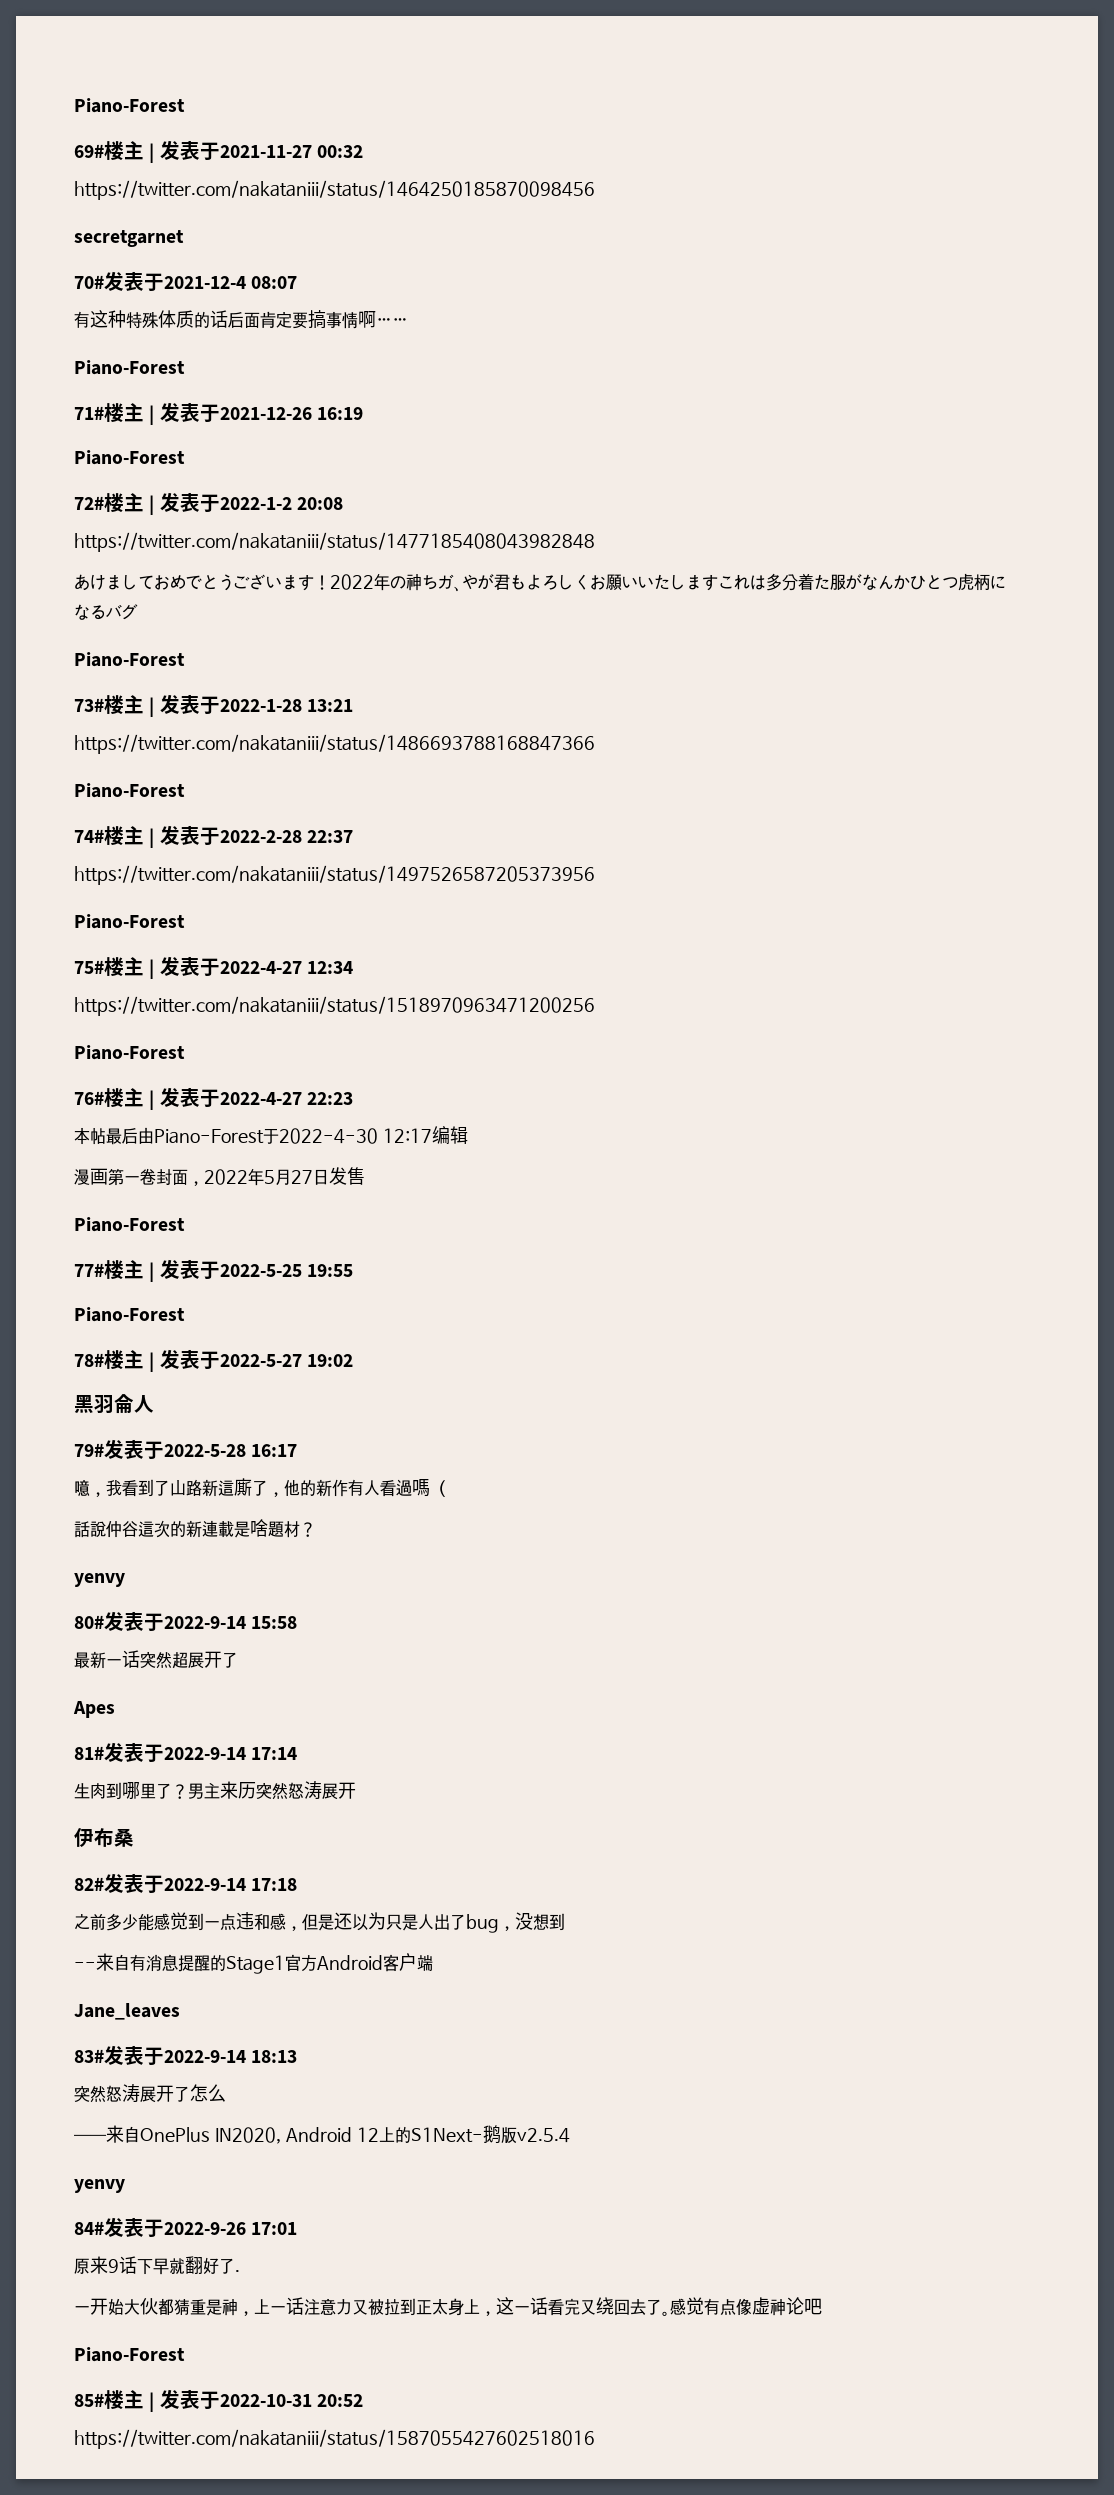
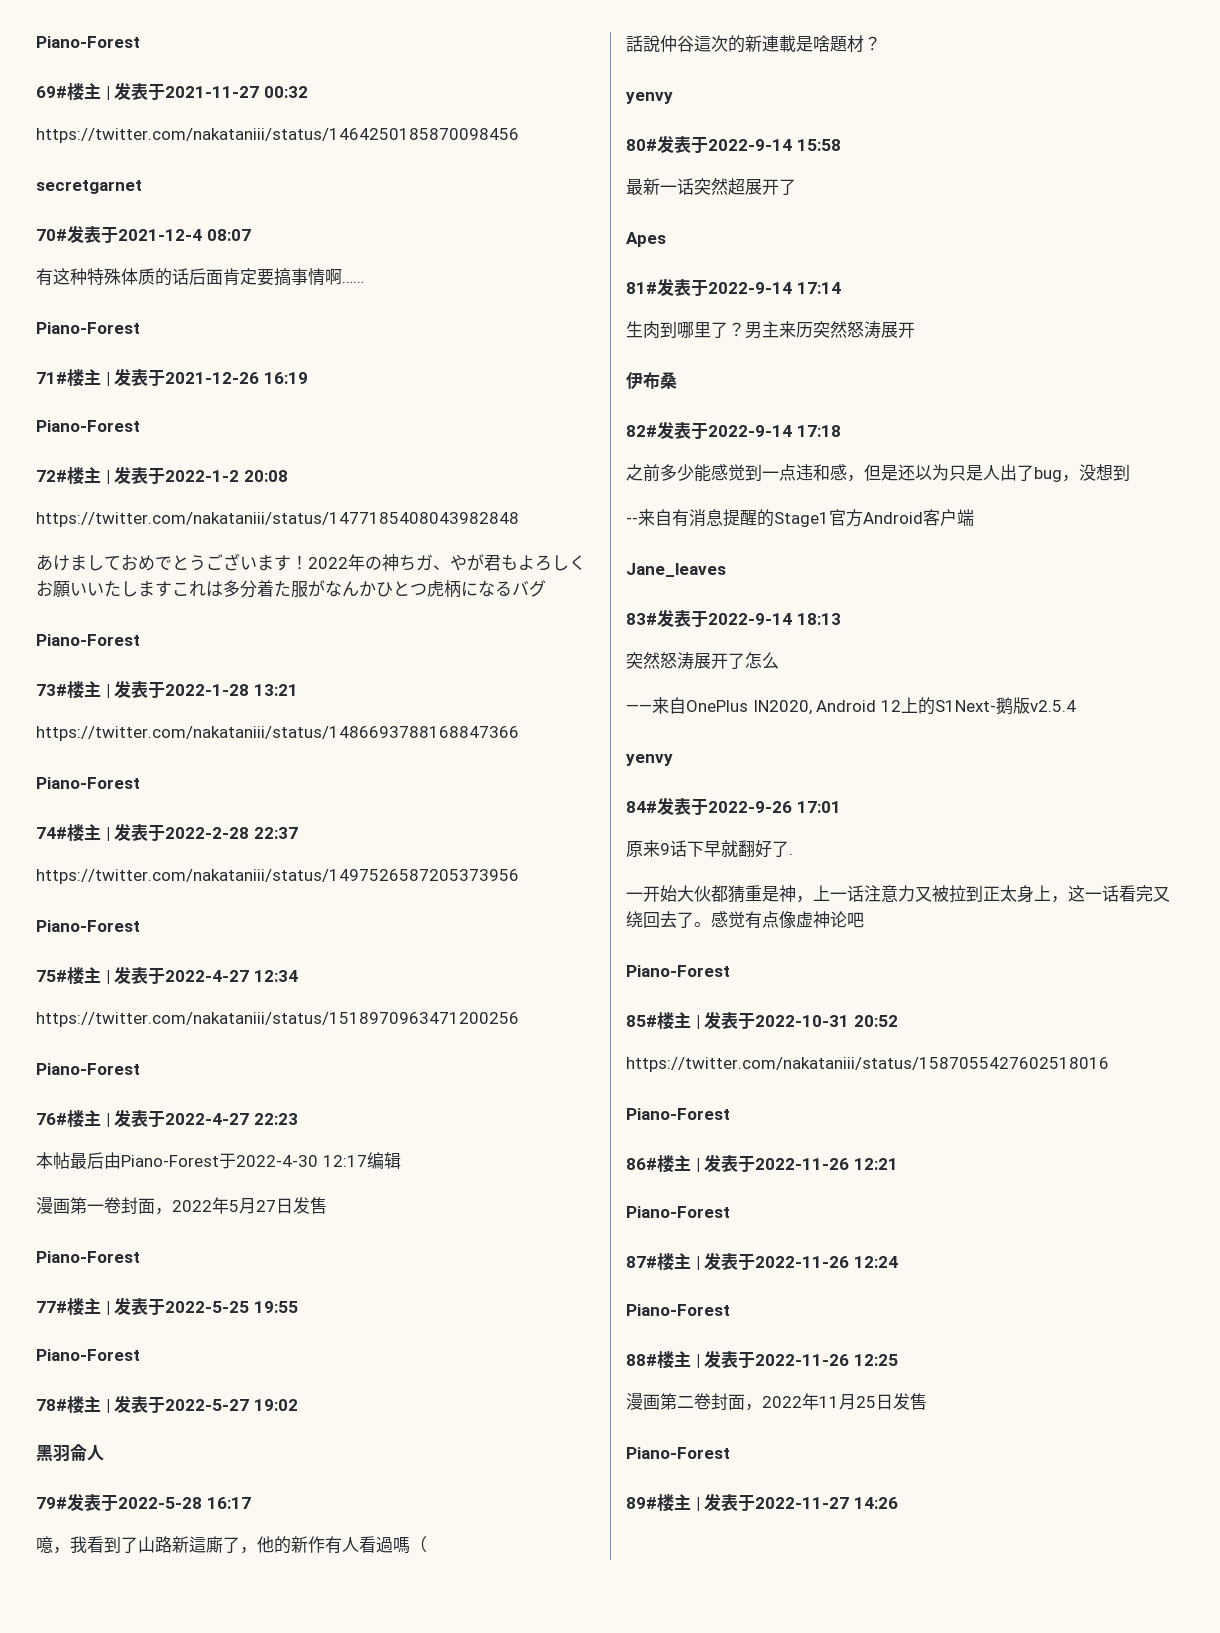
(595, 2439) none -> [626,1108,730,1120] [626,1154,898,1173] [626,1206,730,1218] [626,1252,898,1271] [626,1304,730,1316] [626,1350,898,1369] [626,1393,927,1411] [626,1447,730,1459] [626,1493,898,1512] // Piano-Forest // 86#楼主 | 发表于2022-11-26 12:21 // Piano-Forest // 87#楼主 | 发表于2022-11-26 12:24 // Piano-Forest // 88#楼主 | 发表于2022-11-26 12:25 // 漫画第二卷封面，2022年11月25日发售 // Piano-Forest // 89#楼主 | 发表于2022-11-27 14:26

